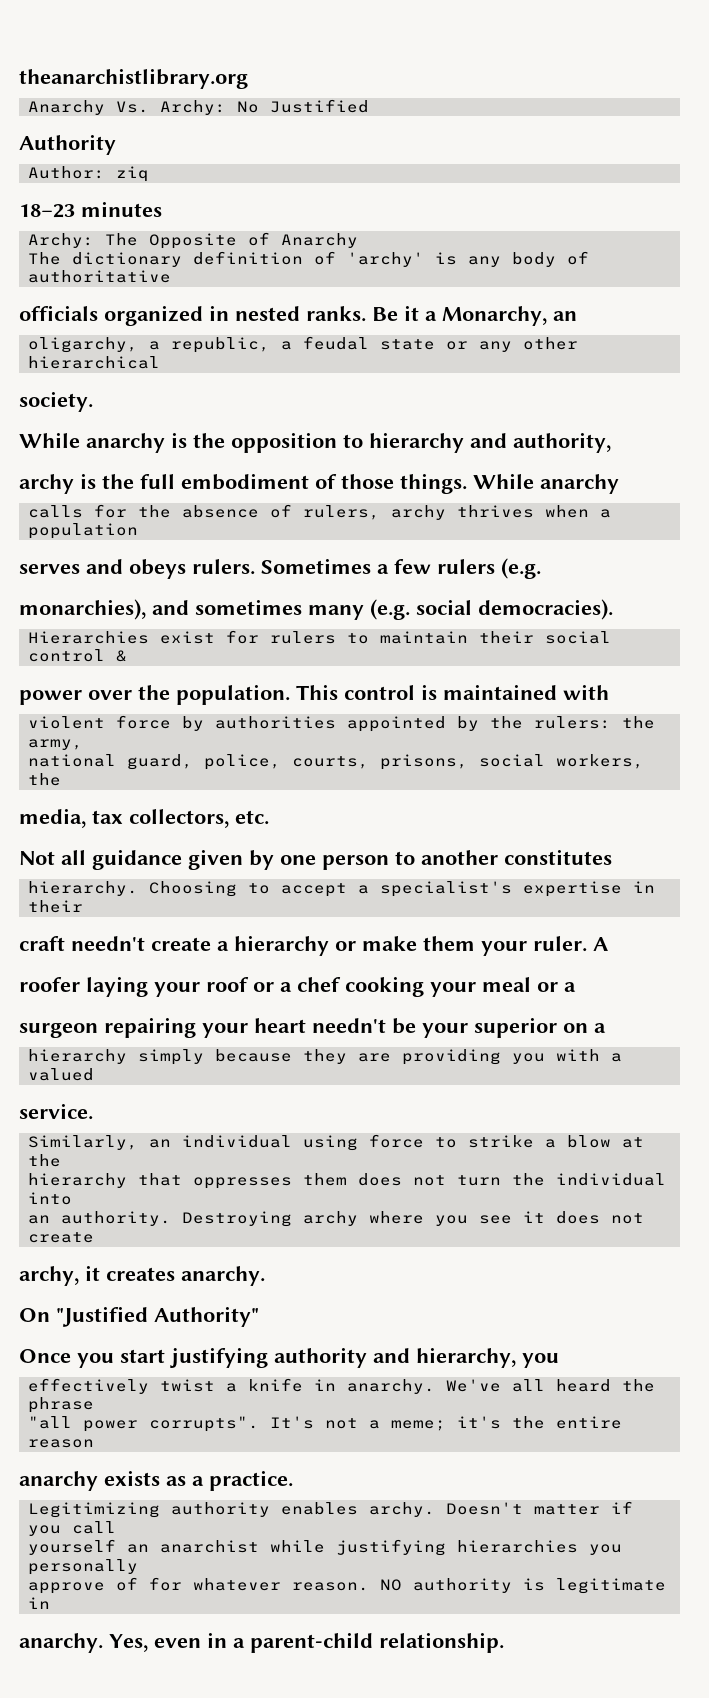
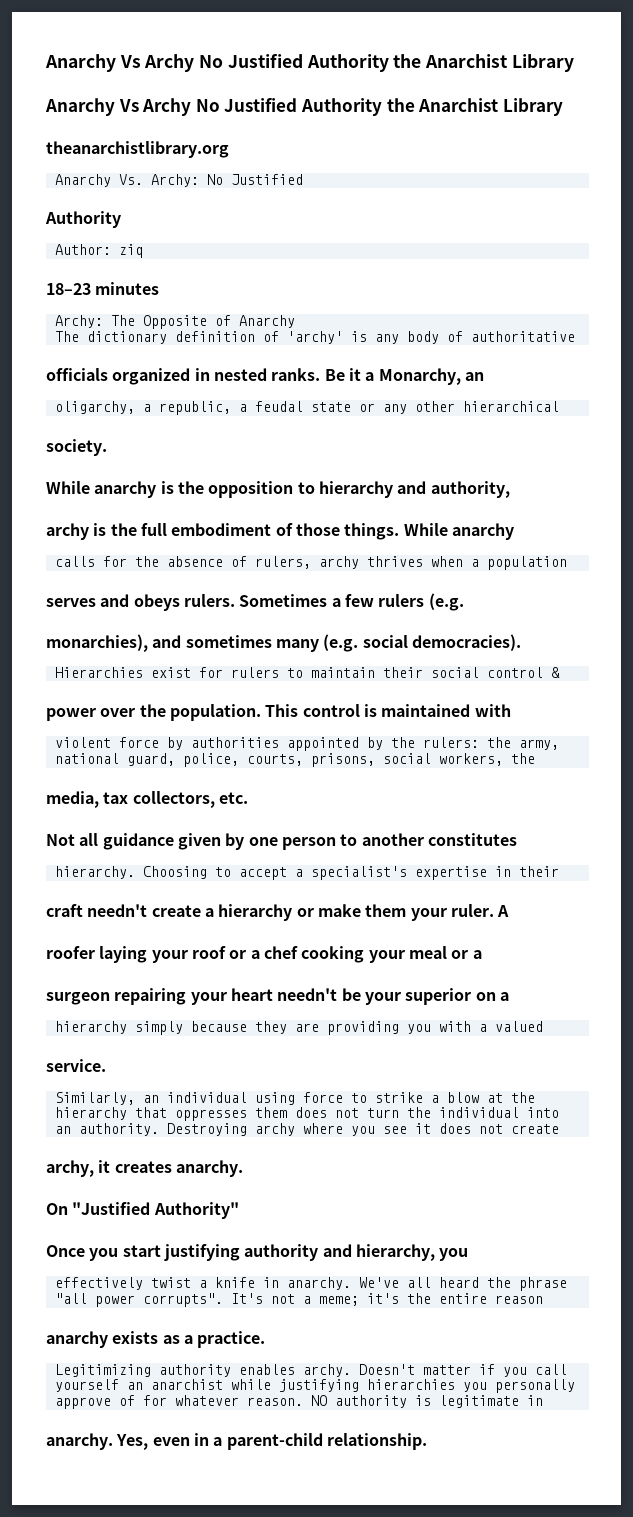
(19, 78) none -> [45,53,574,72] [45,98,563,116] Anarchy Vs Archy No Justified Authority the Anarchist Library // Anarchy Vs Archy No Justified Authority the Anarchist Library //

